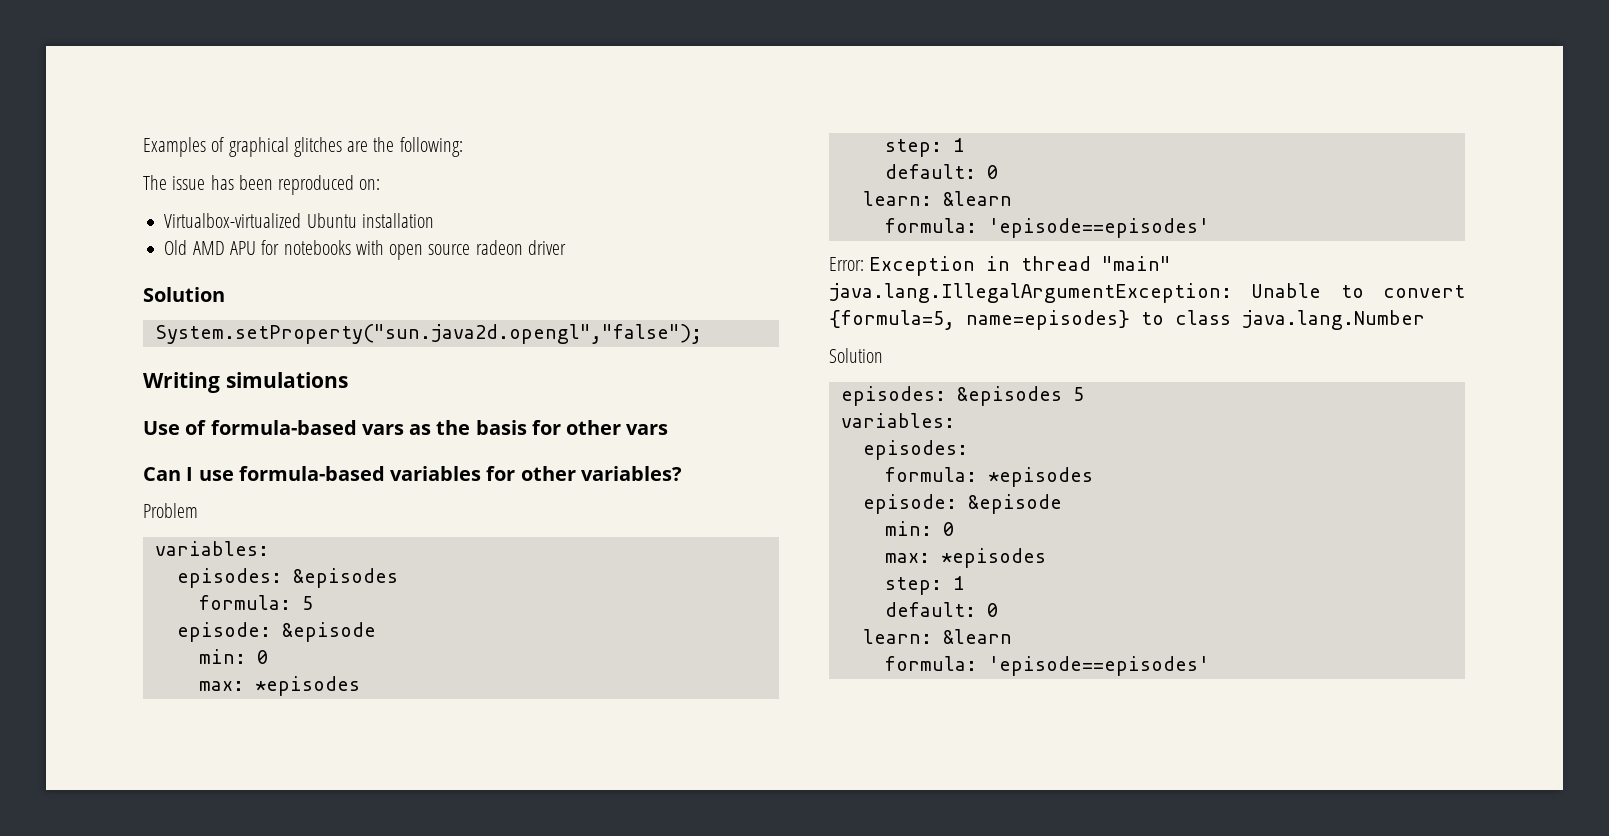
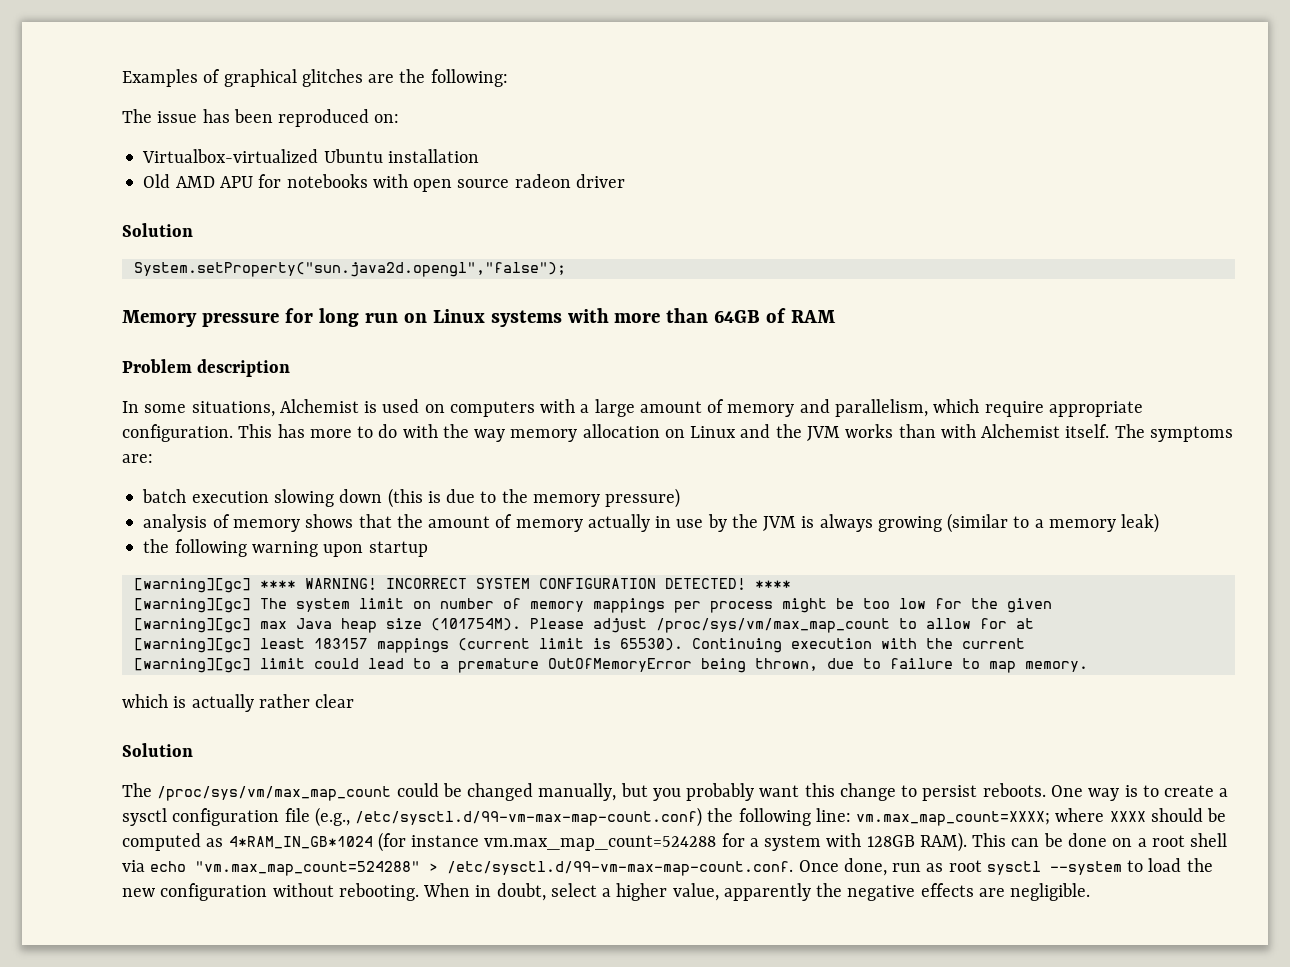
[143,372,348,393] [143,420,669,435] [143,466,682,481] [143,503,198,518] [154,541,269,556] [176,568,398,588] [198,595,313,610] [176,622,376,642] [198,649,268,664] [198,676,360,696] [884,138,964,157] [884,164,998,179] [862,191,1012,206] [884,218,1209,238] [829,256,1172,276] [829,283,1465,303] [829,310,1425,330] [829,348,883,363] [840,386,1084,406] [840,413,955,428] [862,440,968,460] [884,467,1093,487] [862,494,1062,514] [884,521,954,536] [884,548,1046,568] [884,576,964,595] [884,602,998,617] [862,629,1012,644] [884,656,1209,676] Writing simulations // Use of formula-based vars as the basis for other vars // Can I use formula-based variables for other variables? // Problem // variables: // episodes: &episodes // formula: 5 // episode: &episode // min: 0 // max: *episodes // step: 1 // default: 0 // learn: &learn // formula: 'episode==episodes' // Error: Exception in thread "main" java.lang.IllegalArgumentException: Unable to convert {formula=5, name=episodes} to class java.lang.Number // Solution // episodes: &episodes 5 // variables: // episodes: // formula: *episodes // episode: &episode // min: 0 // max: *episodes // step: 1 // default: 0 // learn: &learn // formula: 'episode==episodes' -> [122,308,837,327] [122,359,291,377] [122,399,1143,417] [122,424,1233,442] [122,454,153,463] [142,488,681,508] [143,513,1160,533] [143,539,428,557] [133,578,791,593] [133,598,1052,613] [133,618,1034,633] [133,638,1025,653] [133,658,1088,673] [122,694,355,712] [122,743,193,757] [122,783,1229,801] [122,807,1227,827] [122,832,1228,852] [122,858,1213,876] [122,883,1091,901] Memory pressure for long run on Linux systems with more than 64GB of RAM // Problem description // In some situations, Alchemist is used on computers with a large amount of memory and parallelism, which require appropriate configuration. This has more to do with the way memory allocation on Linux and the JVM works than with Alchemist itself. The symptoms are: // batch execution slowing down (this is due to the memory pressure) // analysis of memory shows that the amount of memory actually in use by the JVM is always growing (similar to a memory leak) // the following warning upon startup // [warning][gc] **** WARNING! INCORRECT SYSTEM CONFIGURATION DETECTED! **** // [warning][gc] The system limit on number of memory mappings per process might be too low for the given // [warning][gc] max Java heap size (101754M). Please adjust /proc/sys/vm/max_map_count to allow for at // [warning][gc] least 183157 mappings (current limit is 65530). Continuing execution with the current // [warning][gc] limit could lead to a premature OutOfMemoryError being thrown, due to failure to map memory. // which is actually rather clear // Solution // The /proc/sys/vm/max_map_count could be changed manually, but you probably want this change to persist reboots. One way is to create a sysctl configuration file (e.g., /etc/sysctl.d/99-vm-max-map-count.conf) the following line: vm.max_map_count=XXXX; where XXXX should be computed as 4*RAM_IN_GB*1024 (for instance vm.max_map_count=524288 for a system with 128GB RAM). This can be done on a root shell via echo "vm.max_map_count=524288" > /etc/sysctl.d/99-vm-max-map-count.conf. Once done, run as root sysctl --system to load the new configuration without rebooting. When in doubt, select a higher value, apparently the negative effects are negligible.

